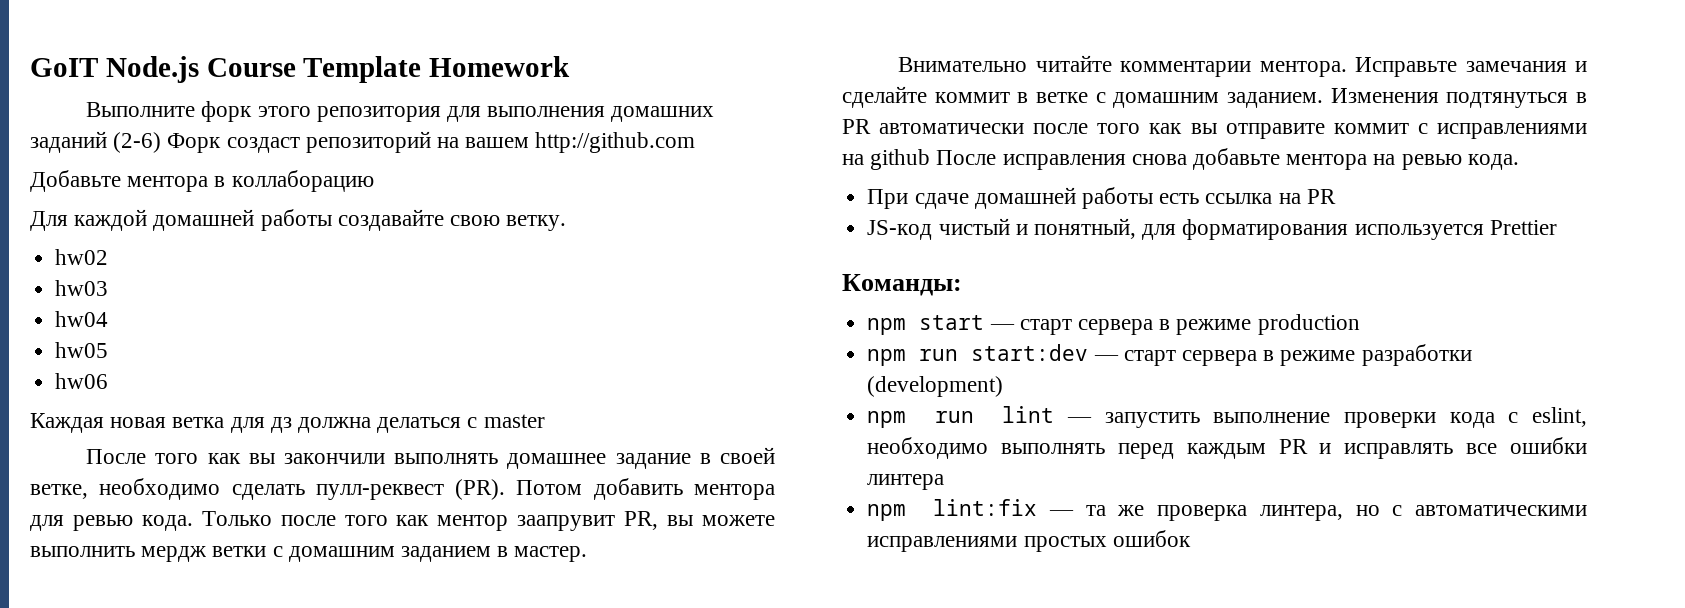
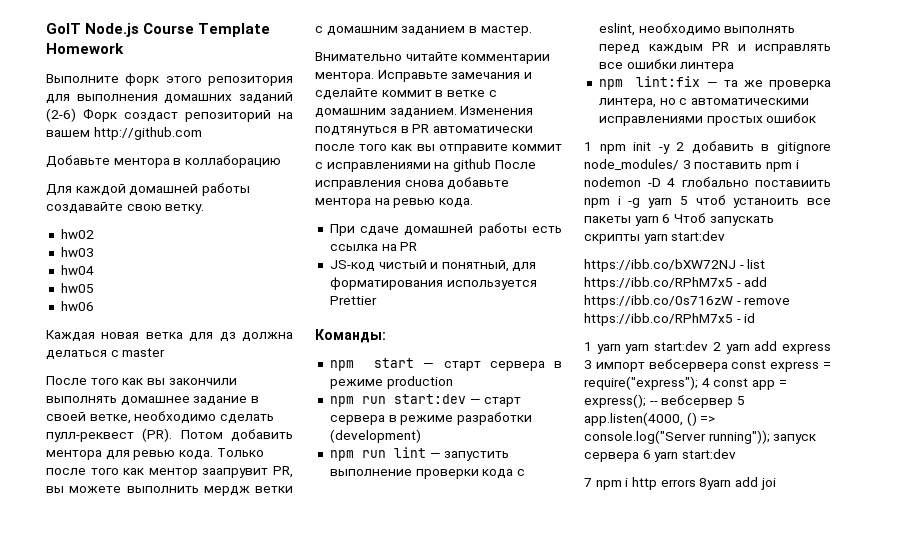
(1191, 538) none -> [584,141,831,154] [584,159,799,172] [584,177,831,187] [584,195,831,208] [584,213,774,226] [584,231,726,244] [584,259,766,272] [584,277,768,290] [584,295,791,308] [584,313,756,326] [584,341,831,354] [584,359,831,372] [584,376,787,390] [584,394,745,408] [584,412,716,426] [584,430,817,444] [584,449,736,462] [584,477,776,490] // 1 npm init -y 2 добавить в gitignore node_modules/ 3 поставить npm i nodemon -D 4 глобально поставиить npm i -g yarn 5 чтоб устаноить все пакеты yarn 6 Чтоб запускать скрипты yarn start:dev // https://ibb.co/bXW72NJ - list https://ibb.co/RPhM7x5 - add https://ibb.co/0s716zW - remove https://ibb.co/RPhM7x5 - id // 1 yarn yarn start:dev 2 yarn add express 3 импорт вебсервера const express = require("express"); 4 const app = express(); -- вебсервер 5 app.listen(4000, () => console.log("Server running")); запуск сервера 6 yarn start:dev // 7 npm i http errors 8yarn add joi

